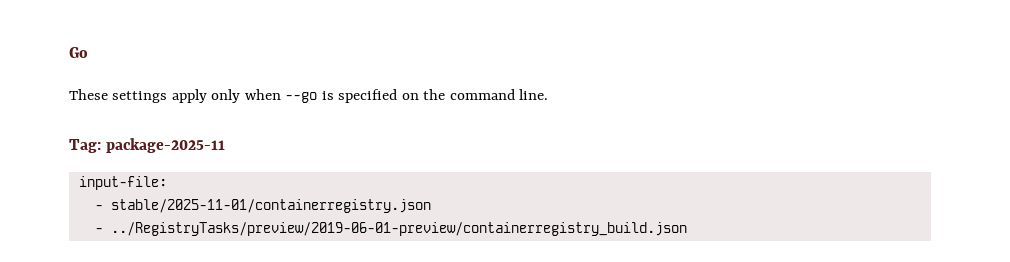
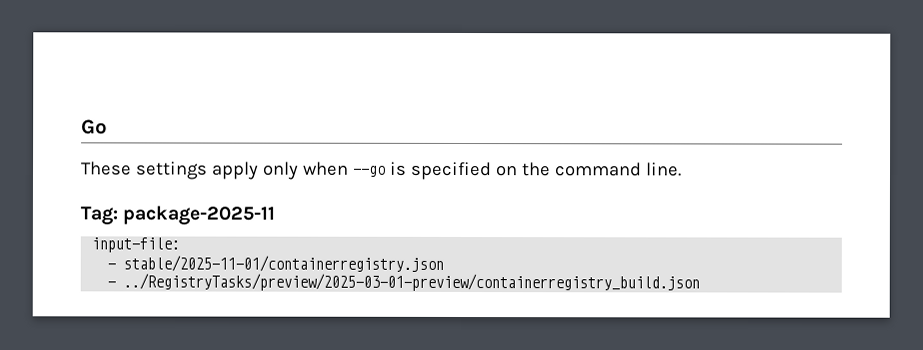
[110,222,687,236] ../RegistryTasks/preview/2019-06-01-preview/containerregistry_build.json -> [123,273,701,292] ../RegistryTasks/preview/2025-03-01-preview/containerregistry_build.json

